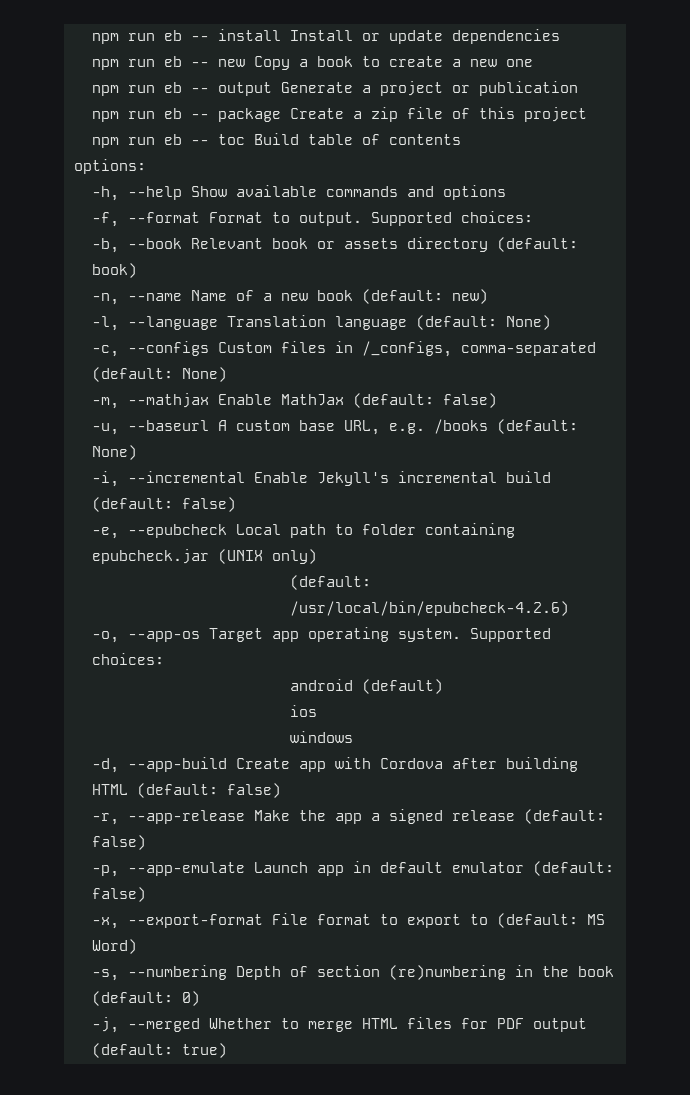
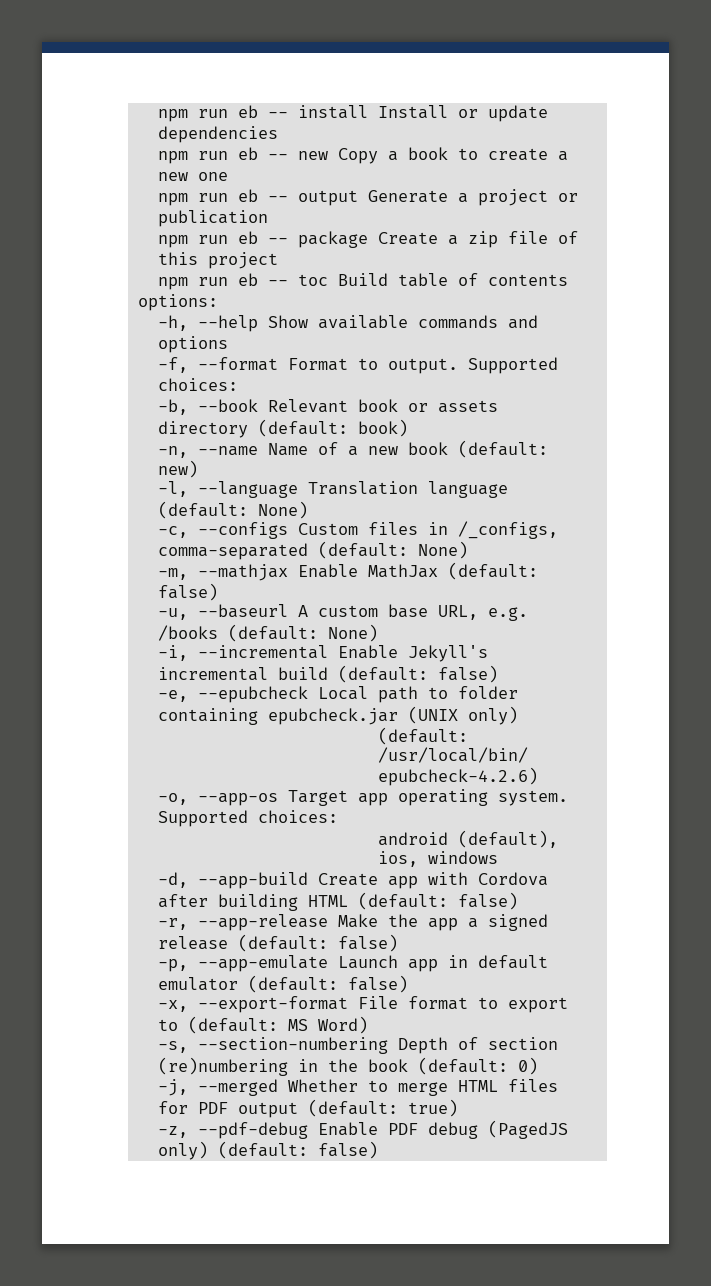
[361,679,443,694] [289,705,317,717] (default) // ios // -> [458,830,559,848] [378,851,419,867] (default), ios,
[127,965,227,980] --numbering -> [198,1037,389,1054] --section-numbering
(227, 1050) none -> [158,1120,569,1139] [158,1141,379,1160] // -z, --pdf-debug Enable PDF debug (PagedJS only) (default: false)

